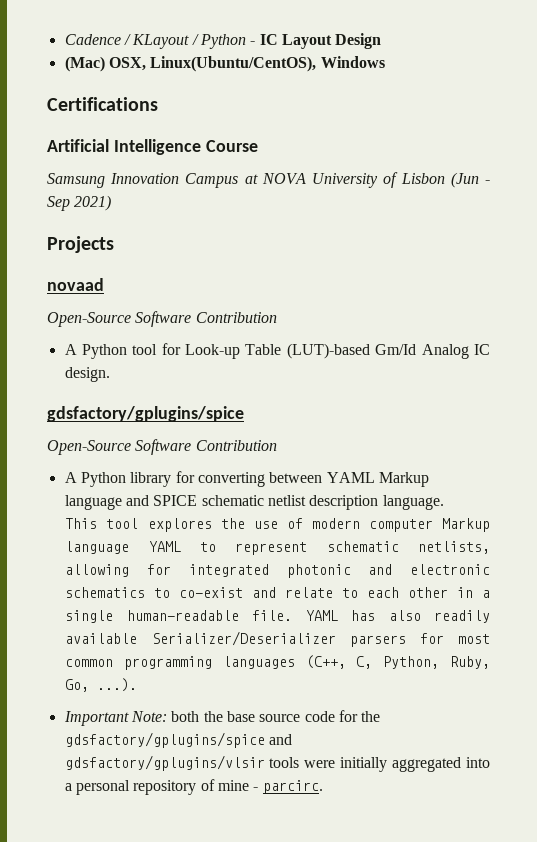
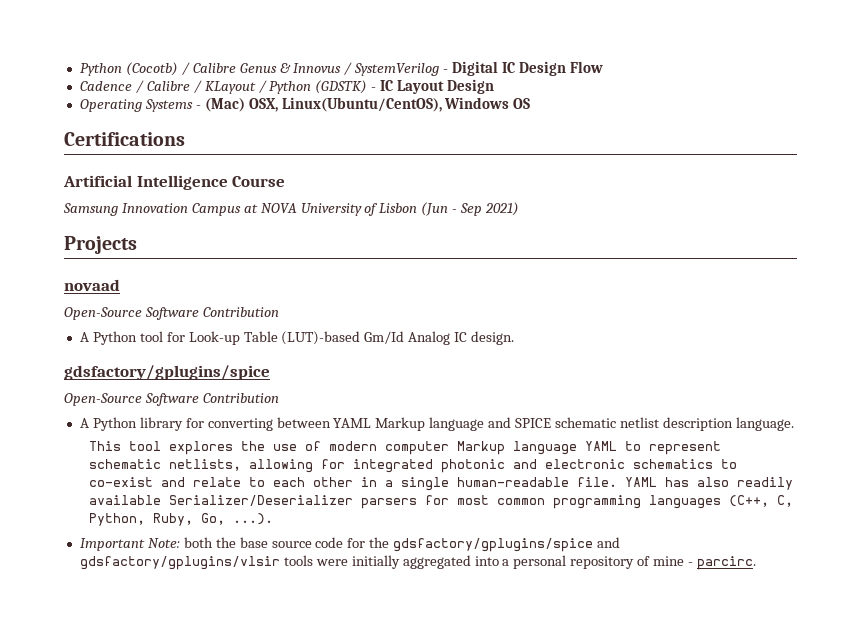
[64,34,121,45] Cadence -> [79,61,603,76] [79,80,190,93] Python (Cocotb) / Calibre Genus & Innovus / SystemVerilog - Digital IC Design Flow // Cadence / Calibre
(246, 41) none -> [315,80,368,94] (GDSTK)
(382, 41) none -> [79,99,201,112] Operating Systems -
(385, 62) none -> [513,98,531,109] OS

